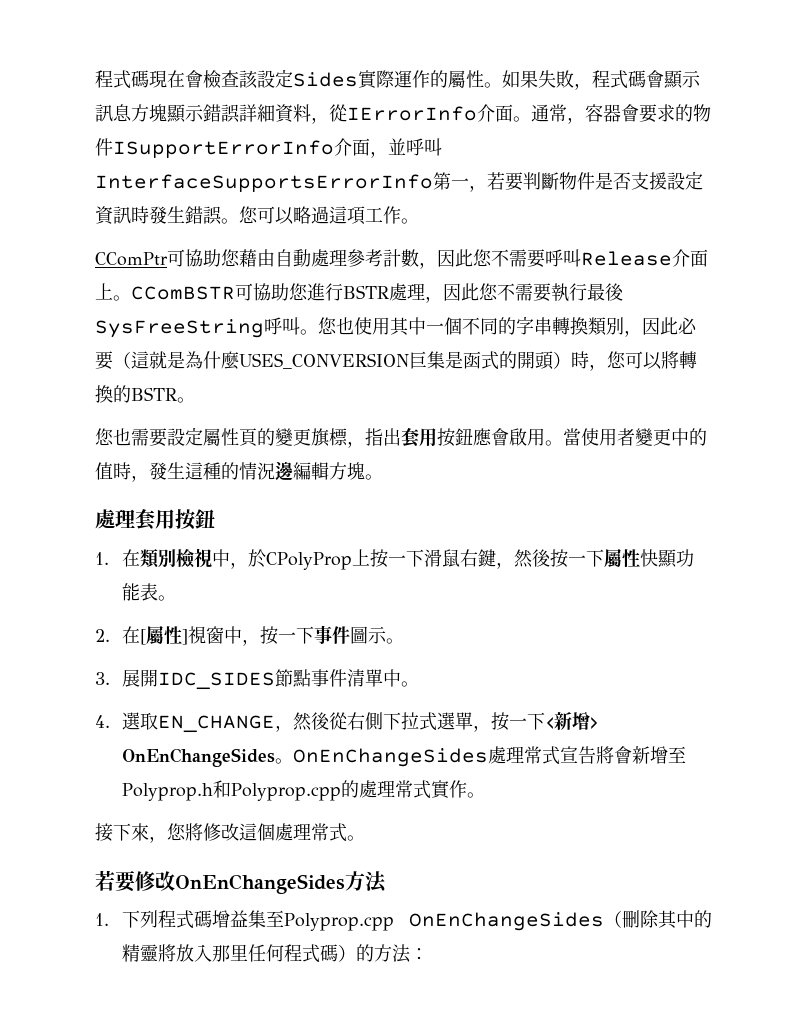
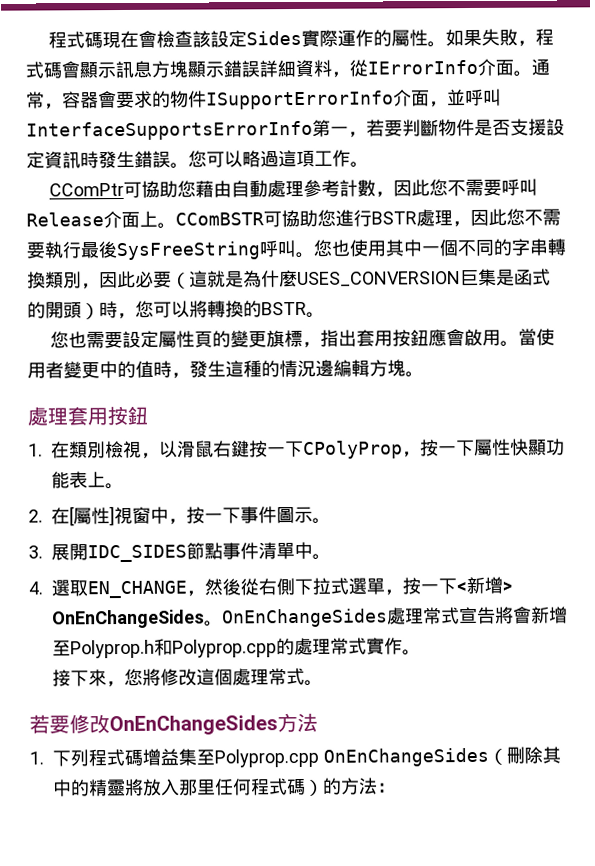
[212,549,552,570] 中，於CPolyProp上按一下滑鼠右鍵，然後 -> [141,440,421,459] ，以滑鼠右鍵按一下CPolyProp，
(159, 592) none -> [87,471,106,488] 上

